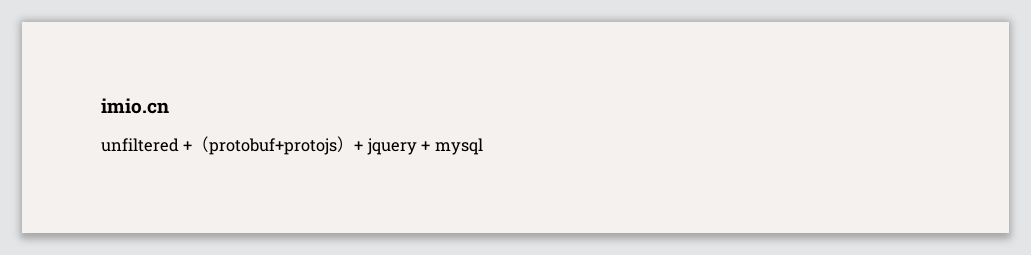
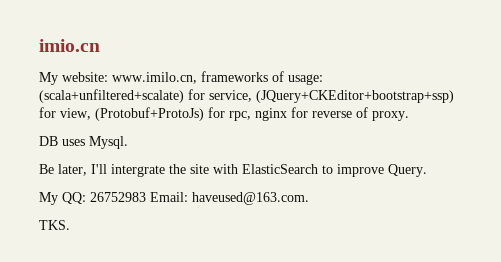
[101,136,483,155] unfiltered +（protobuf+protojs）+ jquery + mysql -> [39,71,323,85] [39,89,454,103] [39,107,409,121] [39,136,128,149] [39,164,427,177] [39,192,309,205] [39,220,70,230] My website: www.imilo.cn, frameworks of usage: (scala+unfiltered+scalate) for service, (JQuery+CKEditor+bootstrap+ssp) for view, (Protobuf+ProtoJs) for rpc, nginx for reverse of proxy. // DB uses Mysql. // Be later, I'll intergrate the site with ElasticSearch to improve Query. // My QQ: 26752983 Email: haveused@163.com. // TKS.

